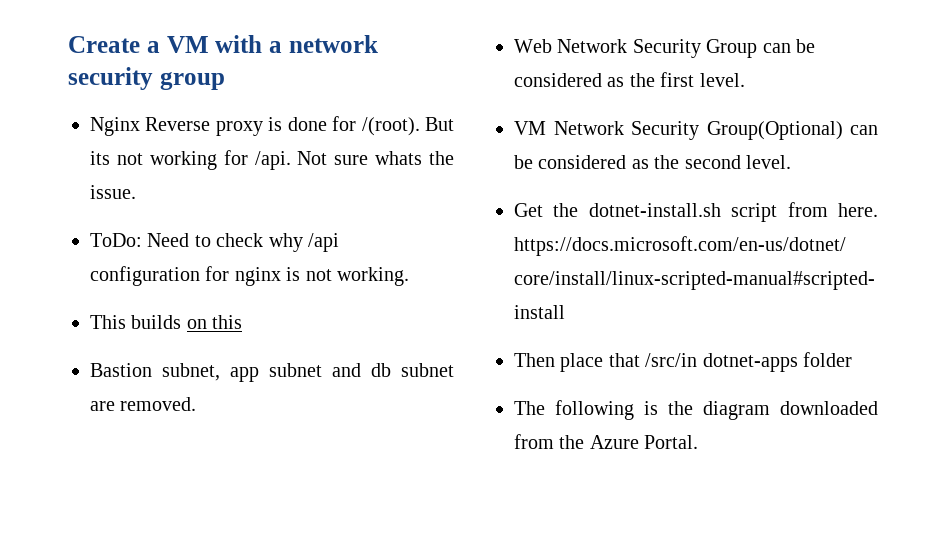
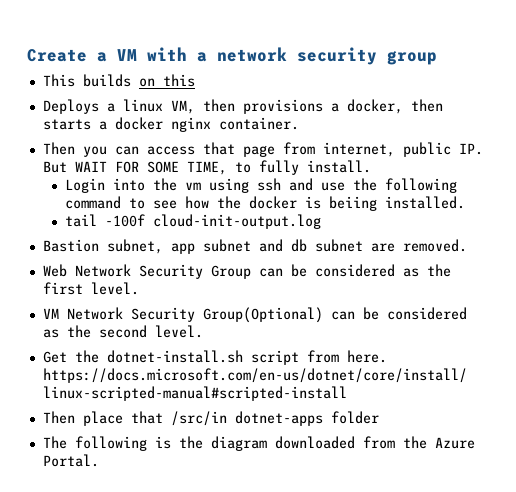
[90,116,454,136] [90,150,454,170] [90,185,136,199] [90,233,339,252] [90,266,409,286] [90,315,243,329] Nginx Reverse proxy is done for /(root). But its not working for /api. Not sure whats the issue. // ToDo: Need to check why /api configuration for nginx is not working. // This builds on this -> [42,74,195,87] [42,99,443,114] [42,117,299,132] [42,142,483,157] [42,160,371,175] [65,178,458,193] [65,196,466,211] [65,214,322,229] This builds on this // Deploys a linux VM, then provisions a docker, then starts a docker nginx container. // Then you can access that page from internet, public IP. But WAIT FOR SOME TIME, to fully install. // Login into the vm using ssh and use the following command to see how the docker is beiing installed. // tail -100f cloud-init-output.log

